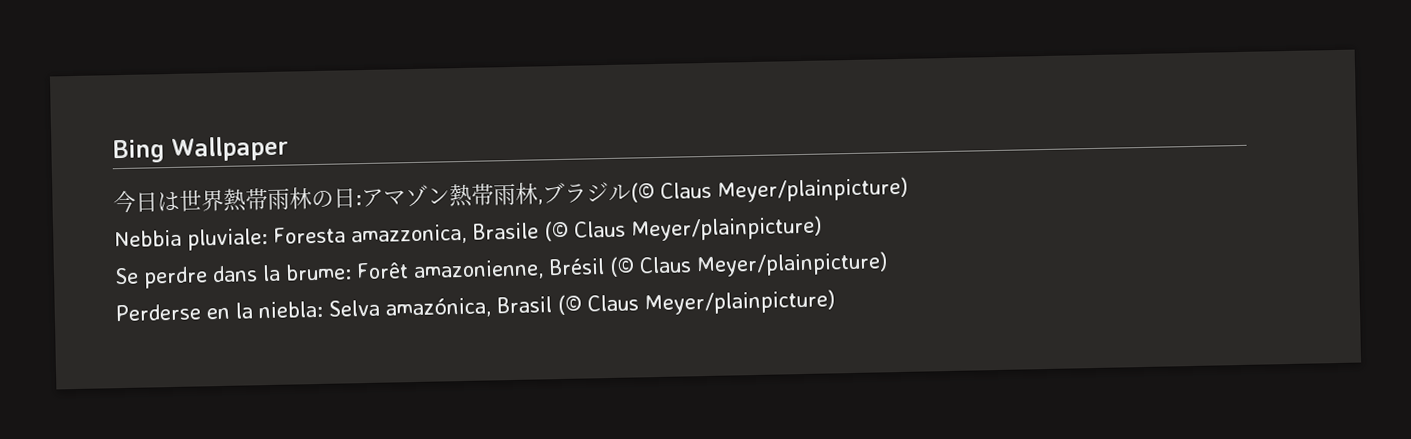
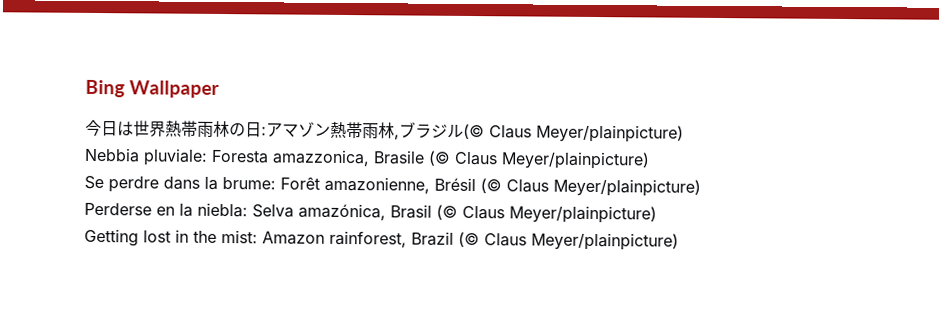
(835, 302) none -> [84,228,679,251] // Getting lost in the mist: Amazon rainforest, Brazil (© Claus Meyer/plainpicture)

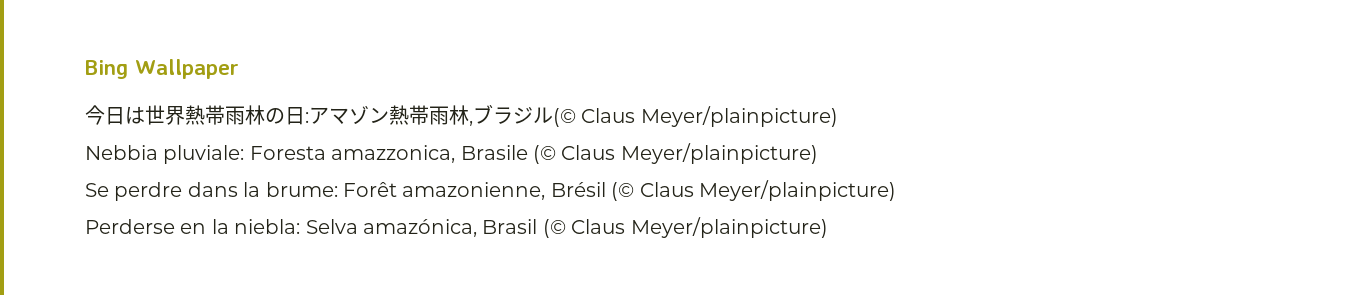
[84,228,679,251] // Getting lost in the mist: Amazon rainforest, Brazil (© Claus Meyer/plainpicture) -> (828, 227) none

